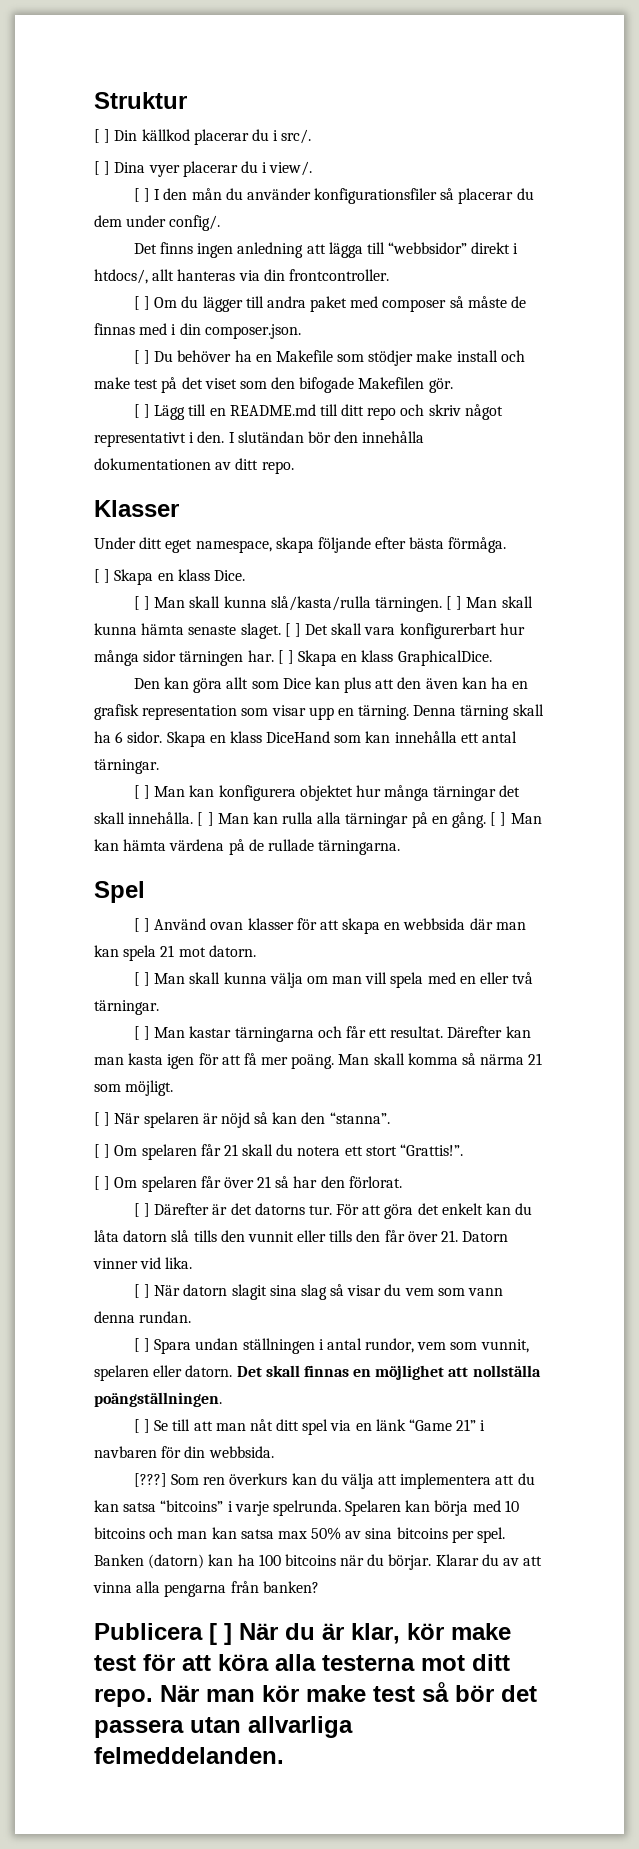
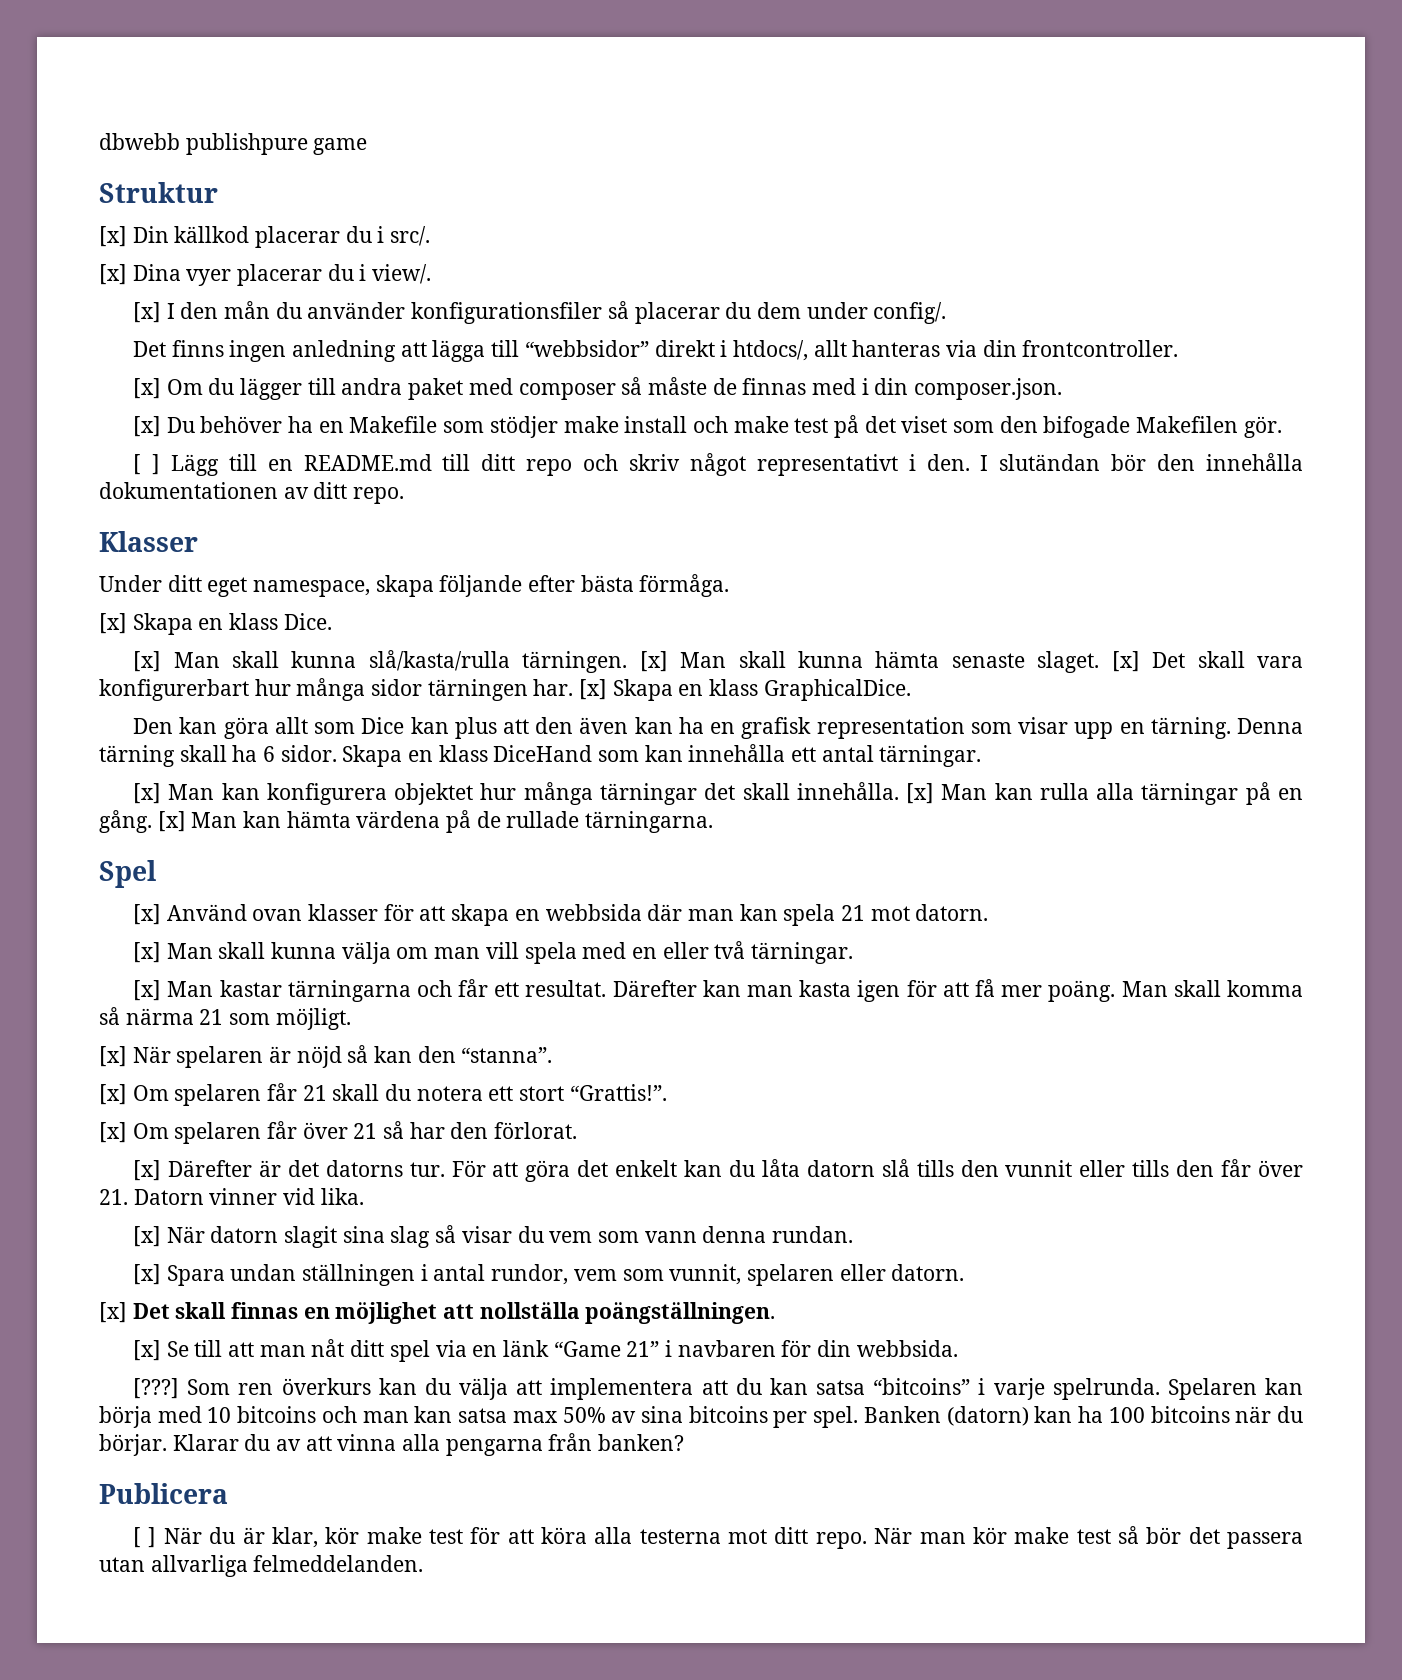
(94, 100) none -> [99,133,368,155] dbwebb publishpure game //
[94,129,111,143] [ ] -> [99,226,127,247] [x]
[94,161,111,175] [ ] -> [99,264,127,285] [x]
[133,188,150,202] [ ] -> [133,302,162,323] [x]
[133,296,150,310] [ ] -> [133,378,162,399] [x]
[133,350,150,364] [ ] -> [133,416,162,437] [x]
[94,569,111,583] [ ] -> [99,613,127,634] [x]
[133,596,150,610] [ ] -> [133,651,162,672] [x]
[446,596,463,610] [ ] -> [639,651,668,672] [x]
[284,623,301,637] [ ] -> [1111,651,1140,672] [x]
[277,650,294,664] [ ] -> [579,679,608,700] [x]
[133,785,150,799] [ ] -> [133,783,162,804] [x]
[197,812,214,826] [ ] -> [906,783,935,804] [x]
[490,812,507,826] [ ] -> [157,811,186,832] [x]
[133,918,150,932] [ ] -> [133,904,162,925] [x]
[133,972,150,986] [ ] -> [133,942,162,963] [x]
[133,1026,150,1040] [ ] -> [133,980,162,1001] [x]
[94,1112,111,1126] [ ] -> [99,1046,127,1067] [x]
[94,1144,111,1158] [ ] -> [99,1084,127,1105] [x]
[94,1176,111,1190] [ ] -> [99,1122,127,1143] [x]
[133,1203,150,1217] [ ] -> [133,1160,162,1181] [x]
[133,1284,150,1298] [ ] -> [133,1226,162,1247] [x]
[133,1338,150,1352] [ ] -> [133,1264,162,1285] [x]
(233, 1371) none -> [99,1302,127,1323] // [x]
[133,1419,150,1433] [ ] -> [133,1340,162,1361] [x]
(203, 1631) none -> (228, 1493) //

